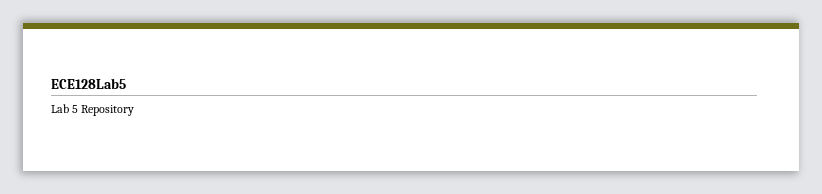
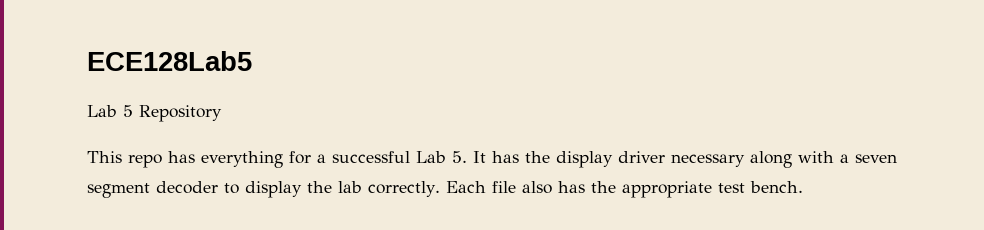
(135, 110) none -> [87,151,897,168] [87,181,803,198] // This repo has everything for a successful Lab 5. It has the display driver necessary along with a seven segment decoder to display the lab correctly. Each file also has the appropriate test bench.

